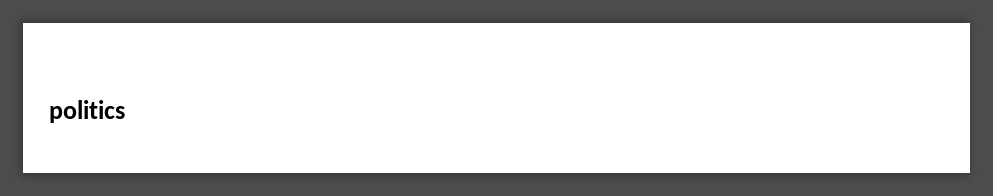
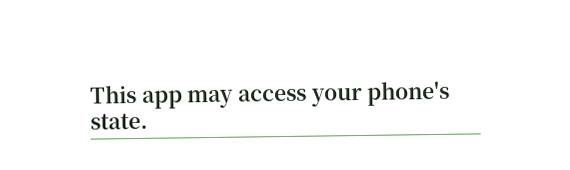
[49,100,125,123] politics -> [89,80,451,109] [90,112,148,130] This app may access your phone's state.

